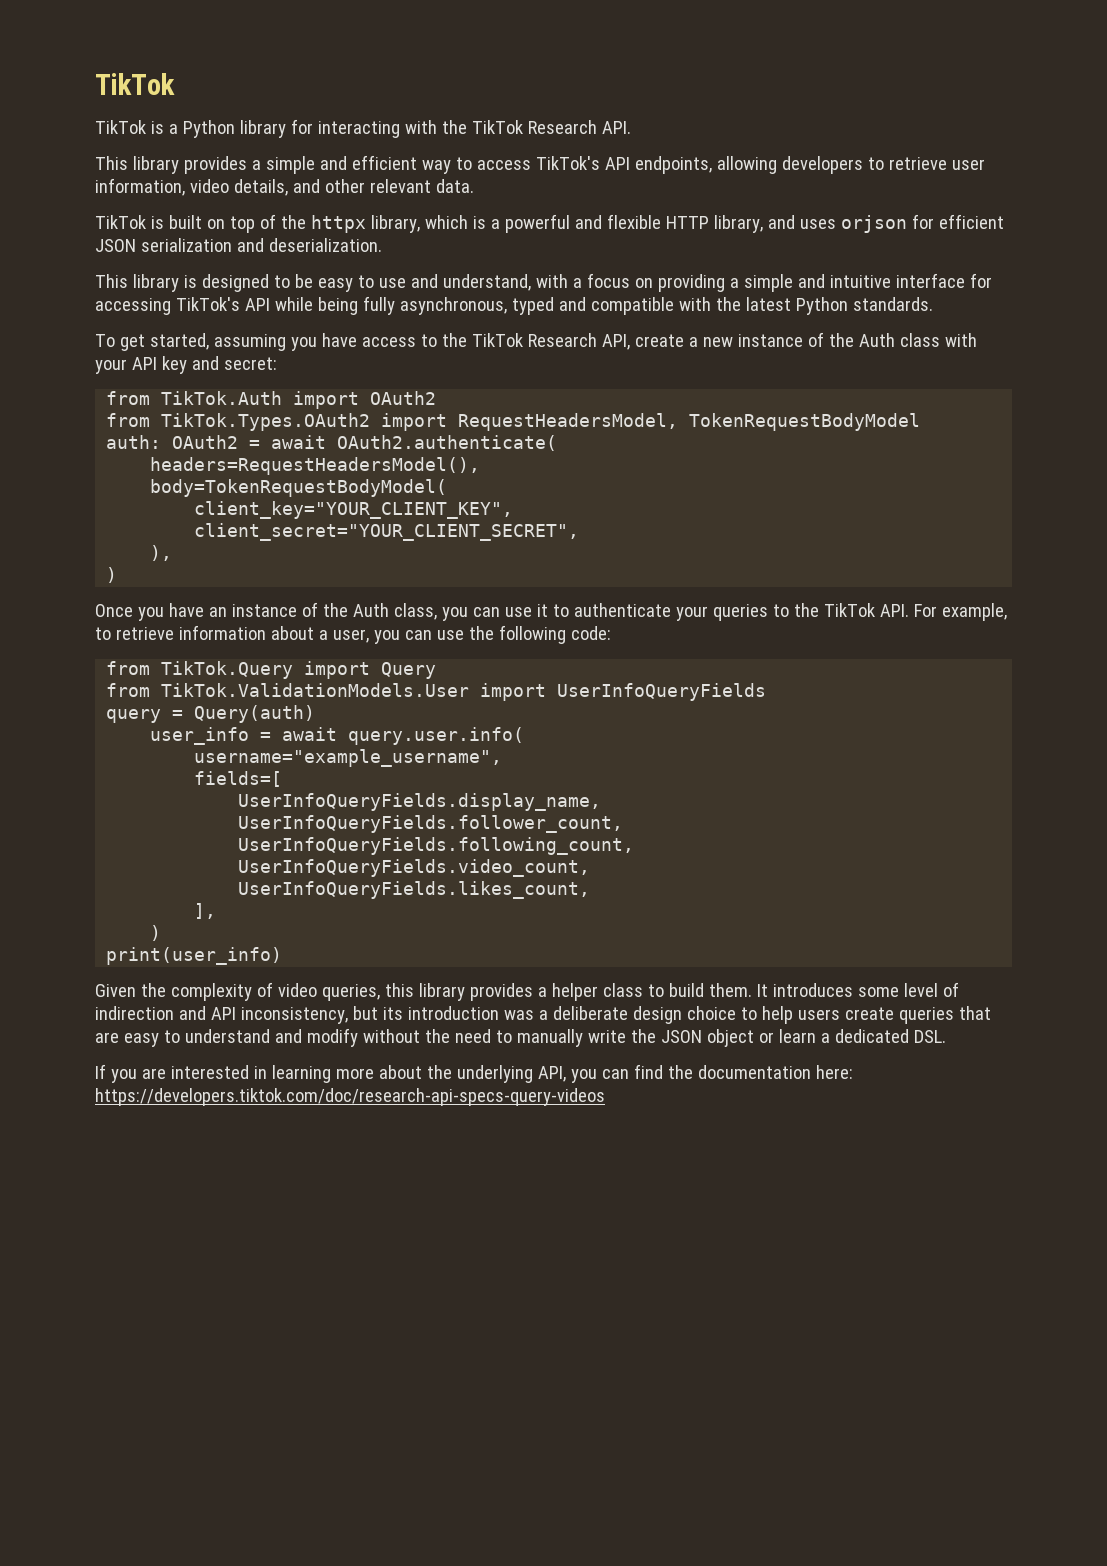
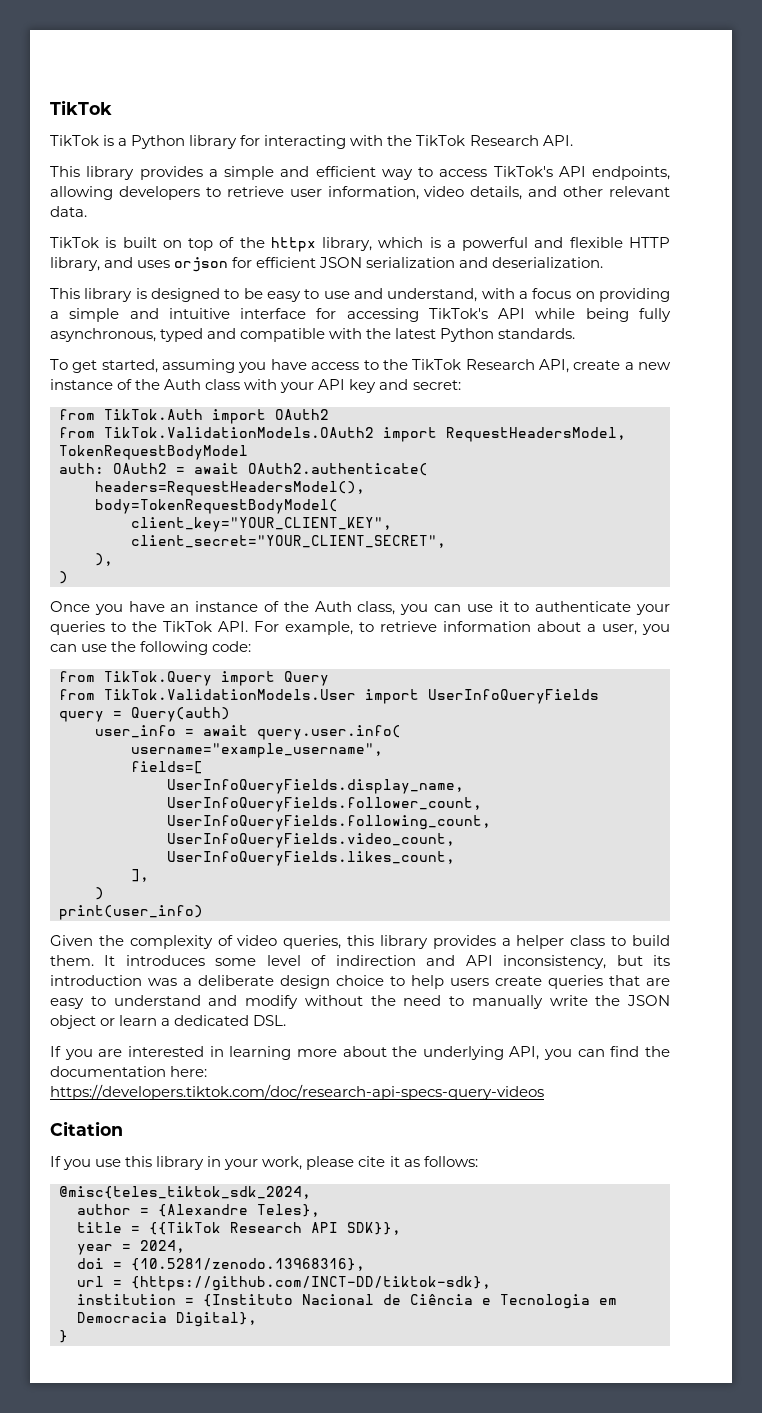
[161,413,371,431] TikTok.Types.OAuth2 -> [104,427,374,438] TikTok.ValidationModels.OAuth2
(605, 1097) none -> [50,1121,123,1136] [50,1156,478,1170] [59,1186,311,1199] [77,1204,320,1217] [77,1222,401,1235] [77,1240,185,1255] [77,1258,365,1271] [77,1276,491,1291] [77,1294,617,1309] [77,1312,257,1327] [59,1330,68,1343] // Citation // If you use this library in your work, please cite it as follows: // @misc{teles_tiktok_sdk_2024, // author = {Alexandre Teles}, // title = {{TikTok Research API SDK}}, // year = 2024, // doi = {10.5281/zenodo.13968316}, // url = {https://github.com/INCT-DD/tiktok-sdk}, // institution = {Instituto Nacional de Ciência e Tecnologia em Democracia Digital}, // }

